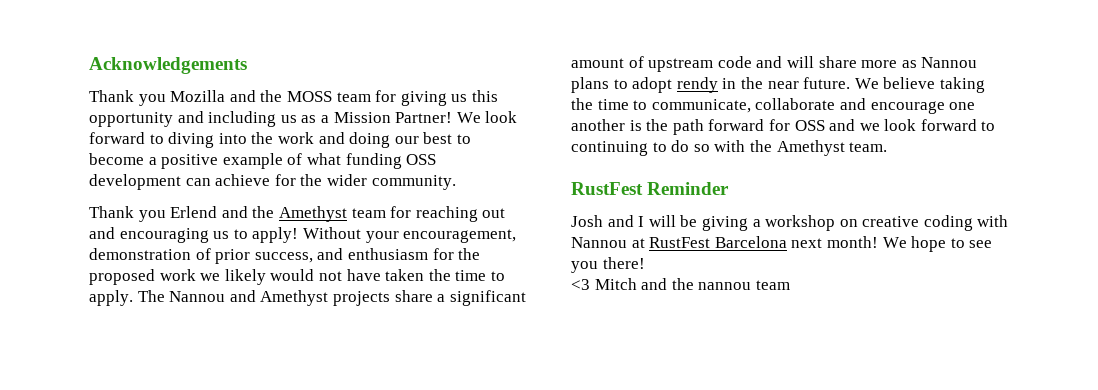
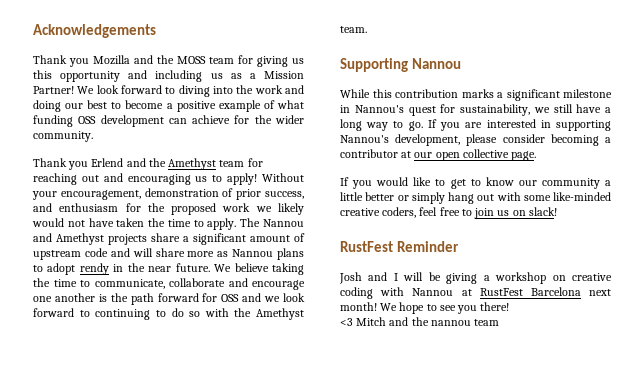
(888, 147) none -> [340,58,461,72] [340,89,612,101] [340,104,611,116] [340,119,611,131] [340,134,611,146] [340,149,537,161] [340,177,611,189] [340,192,611,204] [340,207,557,219] // Supporting Nannou // While this contribution marks a significant milestone in Nannou's quest for sustainability, we still have a long way to go. If you are interested in supporting Nannou's development, please consider becoming a contributor at our open collective page. // If you would like to get to know our community a little better or simply hang out with some like-minded creative coders, feel free to join us on slack!

